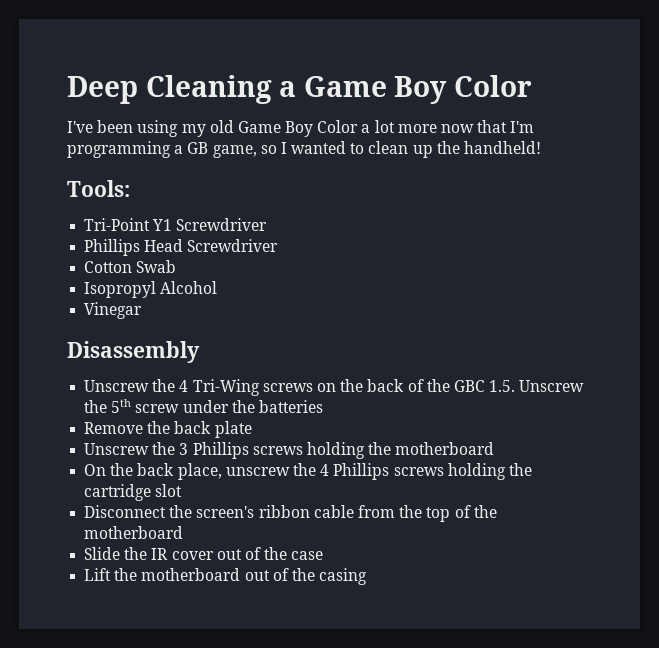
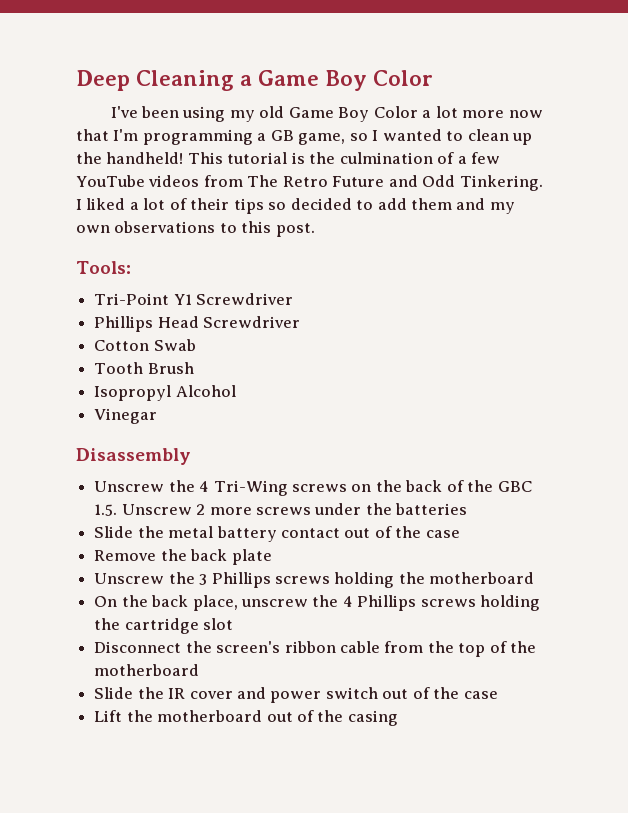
(542, 147) none -> [187,152,501,164] [76,175,543,191] [76,198,515,214] [76,221,315,237] This tutorial is the culmination of a few YouTube videos from The Retro Future and Odd Tinkering. I liked a lot of their tips so decided to add them and my own observations to this post.
(177, 266) none -> [94,362,194,374] // Tooth Brush
[84,399,180,413] the 5th screw -> [196,504,311,515] 2 more screws
(323, 406) none -> [94,526,460,542] // Slide the metal battery contact out of the case
(214, 555) none -> [236,687,378,703] and power switch

